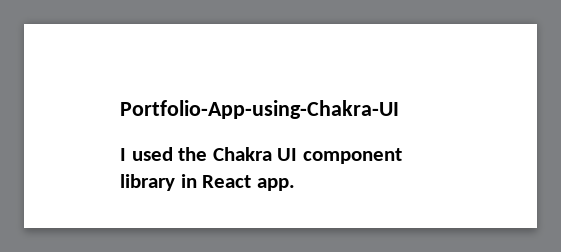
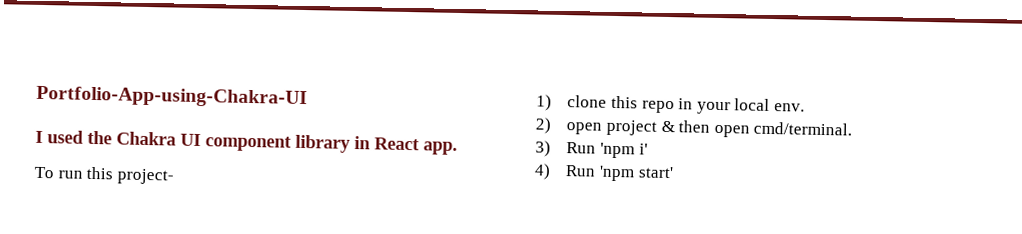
(295, 184) none -> [34,166,174,185] [536,94,806,115] [535,117,853,138] [535,140,648,159] [534,163,674,182] // To run this project- // 1) clone this repo in your local env. // 2) open project & then open cmd/terminal. // 3) Run 'npm i' // 4) Run 'npm start'

